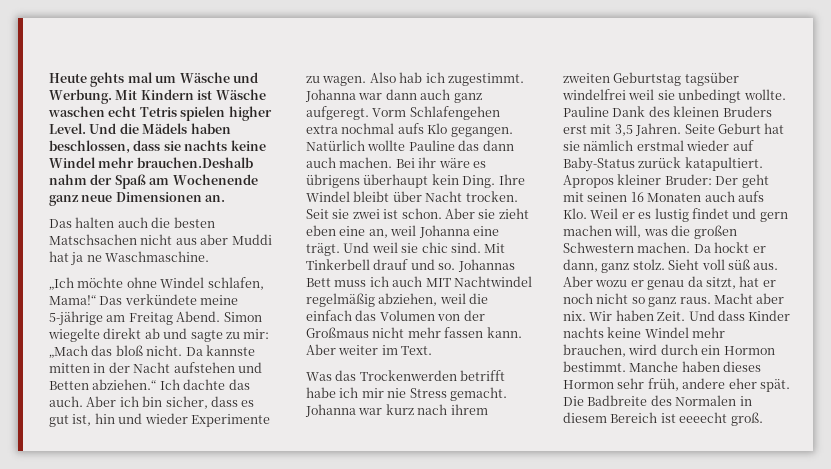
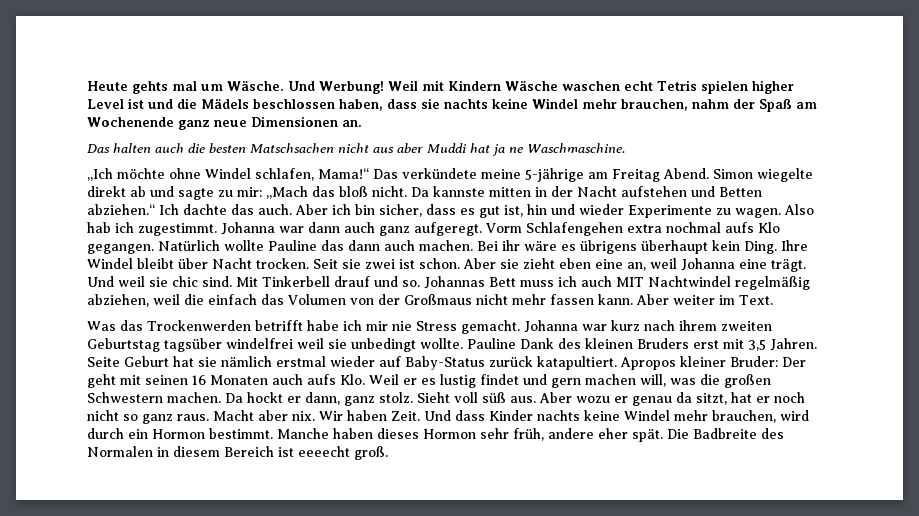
[179,72,258,83] [49,89,213,104] Wäsche und Werbung. Mit Kindern ist -> [227,80,501,94] Wäsche. Und Werbung! Weil mit Kindern
[49,123,231,134] [49,140,130,154] Level. Und die Mädels haben beschlossen, -> [87,98,383,111] Level ist und die Mädels beschlossen haben,
[136,157,253,168] brauchen.Deshalb -> [621,99,688,111] brauchen,

